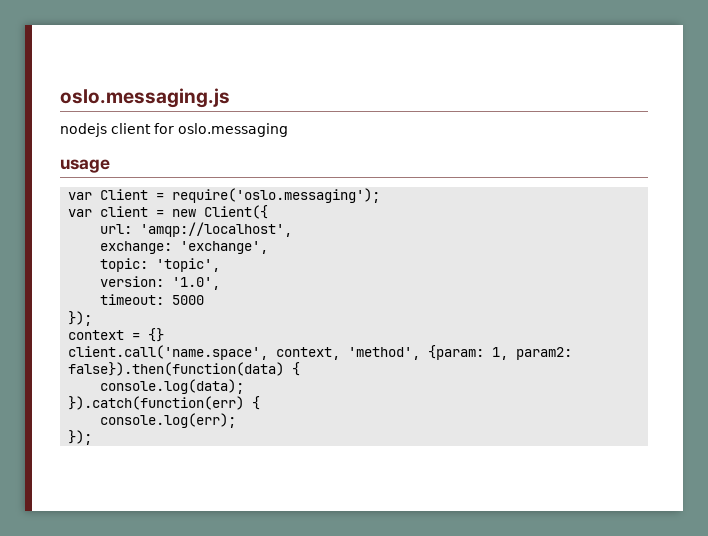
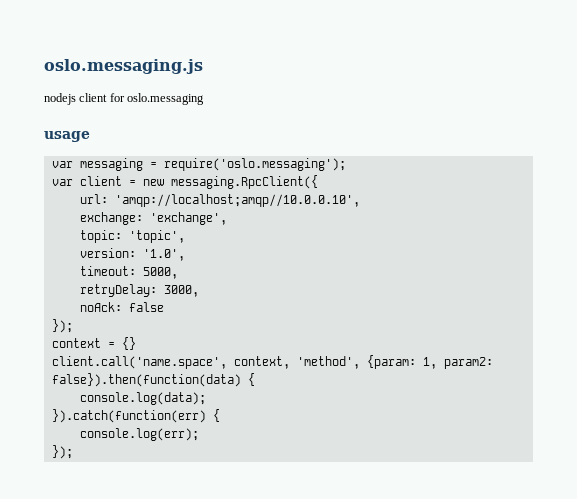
[100,189,149,200] Client -> [79,158,143,171] messaging
[204,205,269,219] Client({ -> [170,175,318,189] messaging.RpcClient({
[140,222,293,237] 'amqp://localhost', -> [114,194,360,207] 'amqp://localhost;amqp//10.0.0.10',
[172,295,205,305] 5000 -> [142,267,178,279] [79,284,199,297] [79,302,164,312] 5000, // retryDelay: 3000, // noAck: false

